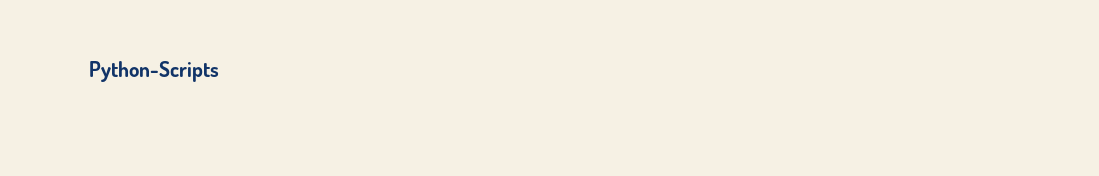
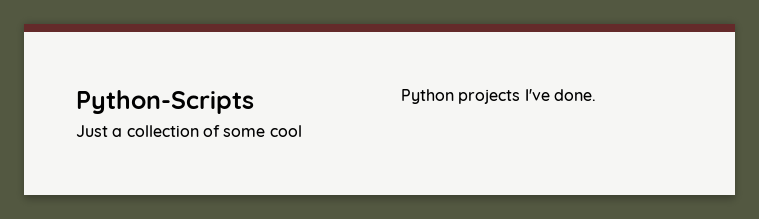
(219, 71) none -> [76,125,302,137] [401,89,596,104] // Just a collection of some cool Python projects I've done.

